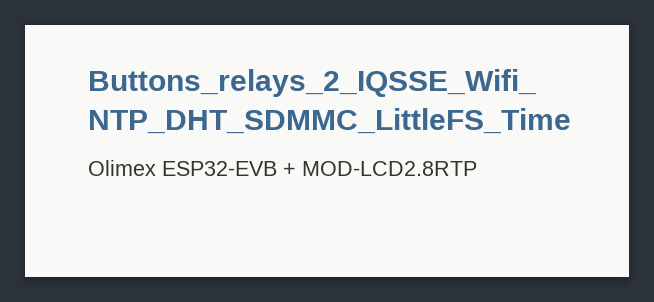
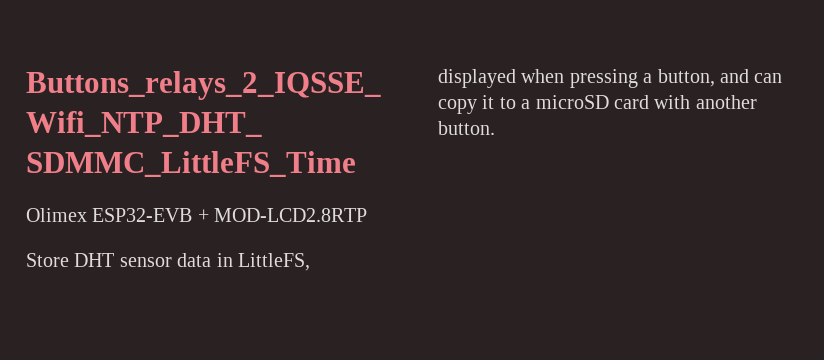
(477, 168) none -> [26,253,310,271] [438,69,783,88] [438,95,757,114] [438,121,495,135] // Store DHT sensor data in LittleFS, displayed when pressing a button, and can copy it to a microSD card with another button.

